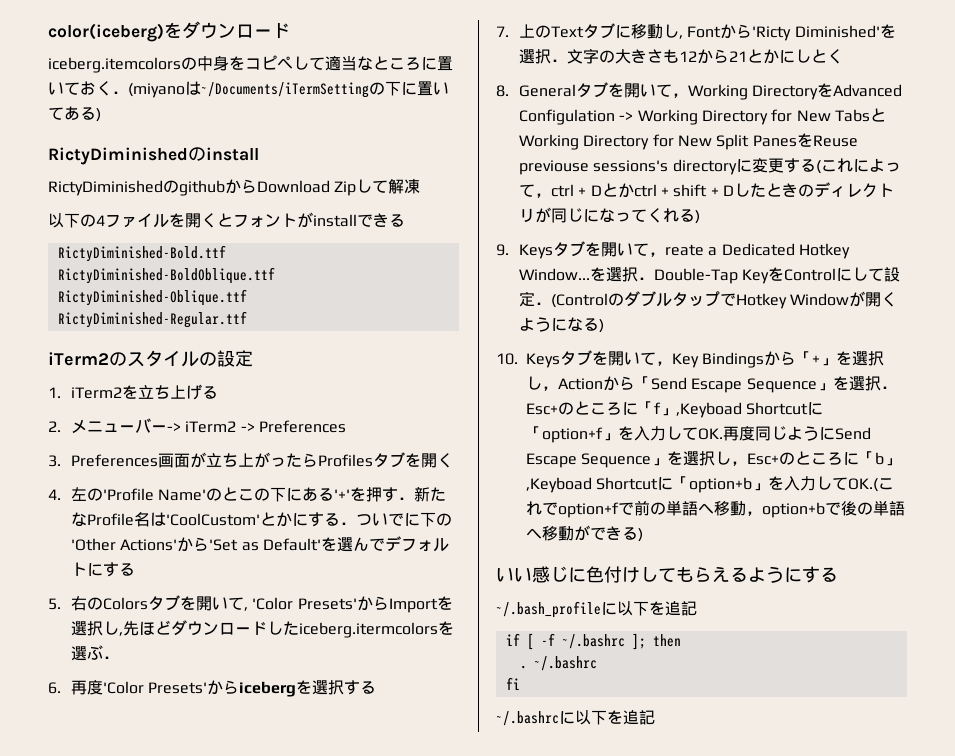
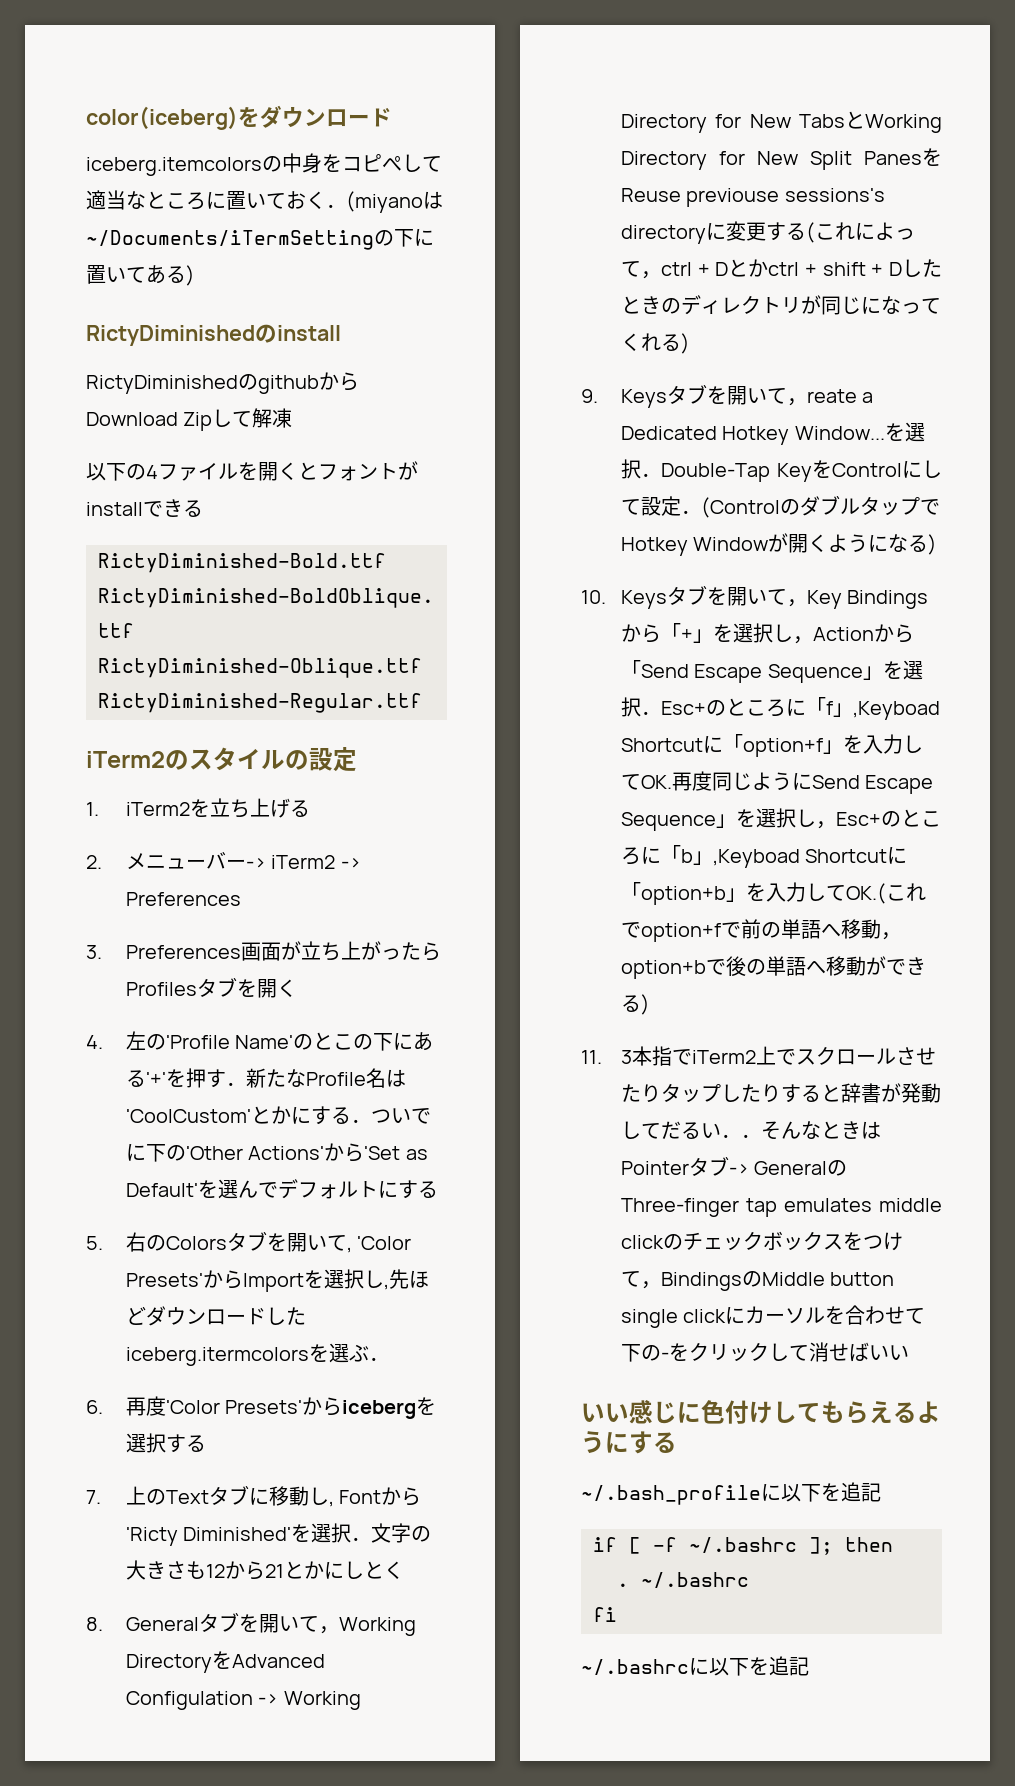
(643, 535) none -> [581,1046,936,1066] [620,1083,941,1103] [620,1121,881,1140] [620,1156,848,1176] [620,1198,942,1217] [620,1231,903,1251] [620,1271,895,1291] [620,1305,926,1328] [620,1342,909,1362] // 11. 3本指でiTerm2上でスクロールさせたりタップしたりすると辞書が発動してだるい．．そんなときはPointerタブ-> GeneralのThree-finger tap emulates middle clickのチェックボックスをつけて，BindingsのMiddle button single clickにカーソルを合わせて下の-をクリックして消せばいい

